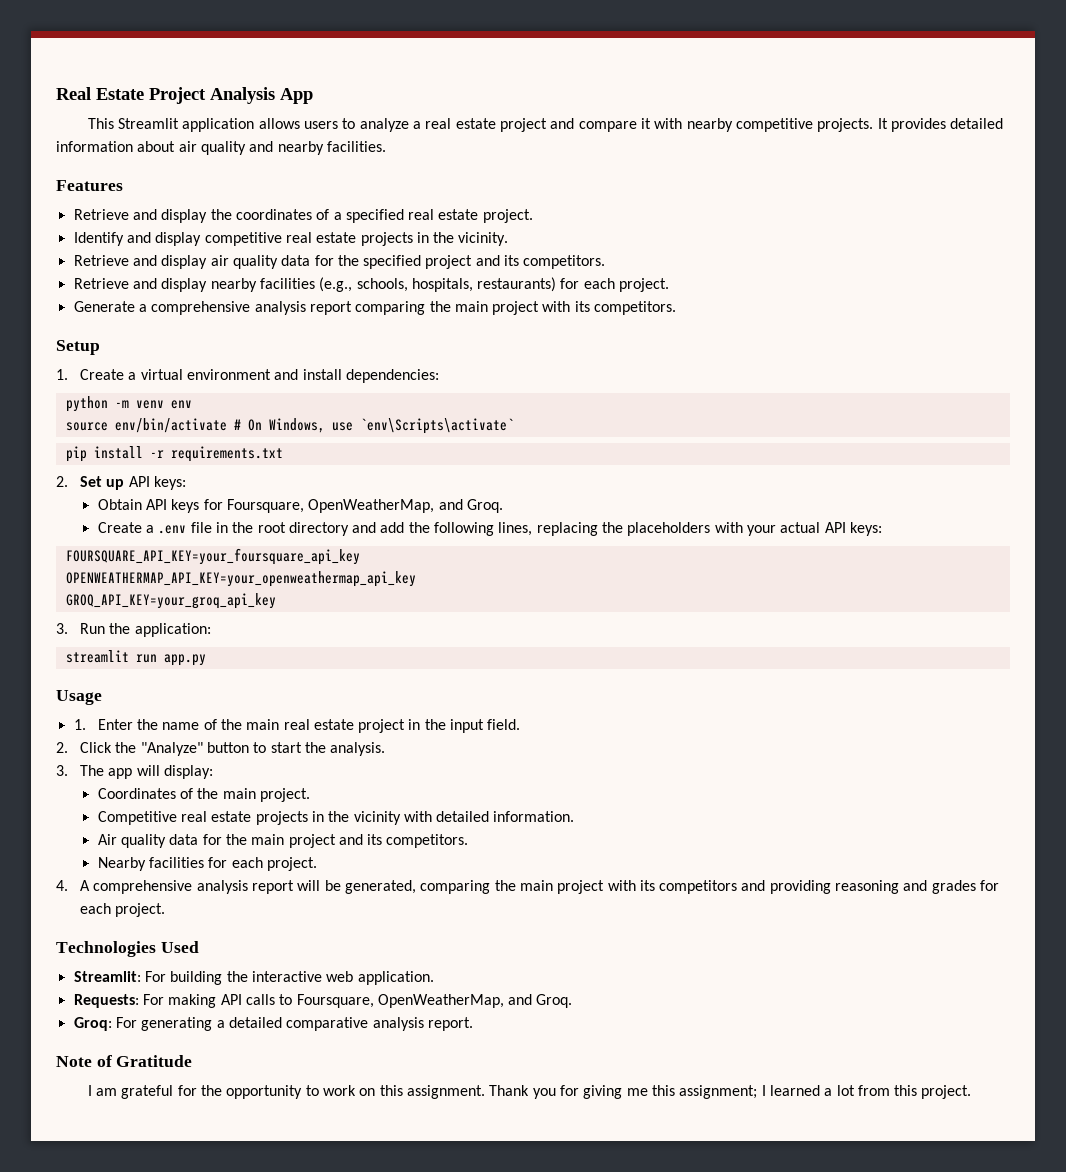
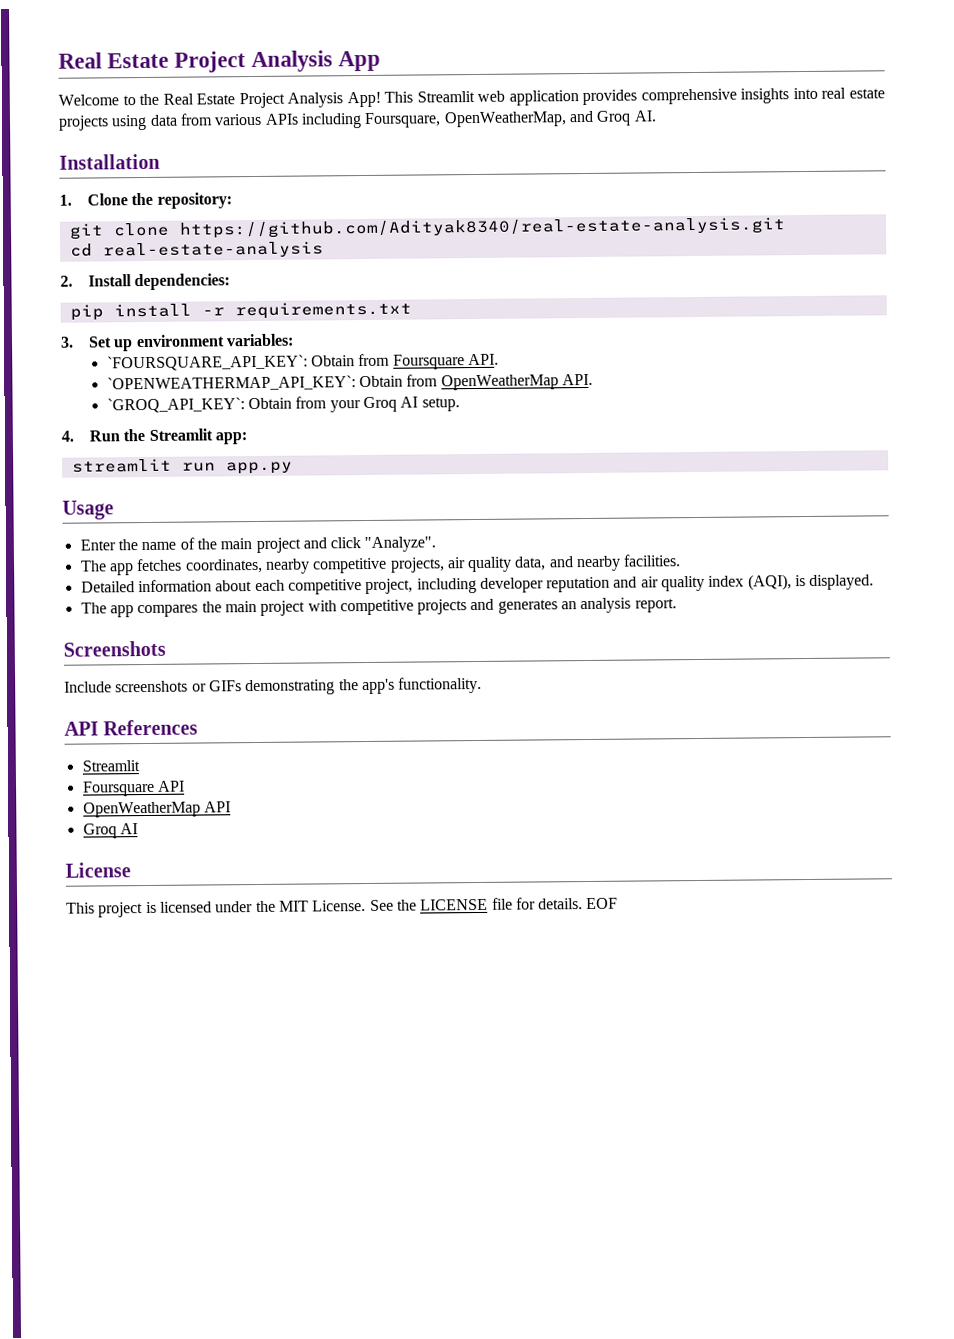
[87,118,1004,132] [56,141,386,155] [56,180,123,191] [73,209,533,223] [73,232,509,246] [73,255,606,269] [73,277,670,292] [73,301,677,315] [56,340,100,355] [56,369,439,383] [65,396,192,412] [65,418,514,434] This Streamlit application allows users to analyze a real estate project and compare it with nearby competitive projects. It provides detailed information about air quality and nearby facilities. // Features // Retrieve and display the coordinates of a specified real estate project. // Identify and display competitive real estate projects in the vicinity. // Retrieve and display air quality data for the specified project and its competitors. // Retrieve and display nearby facilities (e.g., schools, hospitals, restaurants) for each project. // Generate a comprehensive analysis report comparing the main project with its competitors. // Setup // 1. Create a virtual environment and install dependencies: // python -m venv env // source env/bin/activate # On Windows, use `env\Scripts\activate` -> [58,87,885,109] [58,110,657,131] [59,153,160,170] [59,192,232,209] [68,217,786,240] [69,241,324,259] [60,273,231,291] Welcome to the Real Estate Project Analysis App! This Streamlit web application provides comprehensive insights into real estate projects using data from various APIs including Foursquare, OpenWeatherMap, and Groq AI. // Installation // 1. Clone the repository: // git clone https://github.com/Adityak8340/real-estate-analysis.git // cd real-estate-analysis // 2. Install dependencies:
[56,476,68,487] 2. -> [60,336,74,348] 3.
[128,476,186,490] [97,499,503,513] [97,522,882,536] [65,548,360,565] [65,571,416,587] [65,593,276,609] [56,623,211,637] API keys: // Obtain API keys for Foursquare, OpenWeatherMap, and Groq. // Create a .env file in the root directory and add the following lines, replacing the placeholders with your actual API keys: // FOURSQUARE_API_KEY=your_foursquare_api_key // OPENWEATHERMAP_API_KEY=your_openweathermap_api_key // GROQ_API_KEY=your_groq_api_key // 3. Run the application: -> [135,333,295,348] [106,353,499,372] [106,373,593,392] [106,396,460,414] [61,428,248,445] environment variables: // `FOURSQUARE_API_KEY`: Obtain from Foursquare API. // `OPENWEATHERMAP_API_KEY`: Obtain from OpenWeatherMap API. // `GROQ_API_KEY`: Obtain from your Groq AI setup. // 4. Run the Streamlit app:
[73,719,86,730] 1. -> (114, 510) none
[283,719,521,733] [56,742,386,756] [56,765,213,779] [97,788,310,802] [97,811,575,825] [97,834,469,848] [97,857,317,871] [56,880,1000,894] [79,903,166,917] [56,941,199,957] [73,971,434,985] [73,994,573,1008] [73,1017,473,1031] [56,1055,193,1067] [87,1085,972,1099] real estate project in the input field. // 2. Click the "Analyze" button to start the analysis. // 3. The app will display: // Coordinates of the main project. // Competitive real estate projects in the vicinity with detailed information. // Air quality data for the main project and its competitors. // Nearby facilities for each project. // 4. A comprehensive analysis report will be generated, comparing the main project with its competitors and providing reasoning and grades for each project. // Technologies Used // Streamlit: For building the interactive web application. // Requests: For making API calls to Foursquare, OpenWeatherMap, and Groq. // Groq: For generating a detailed comparative analysis report. // Note of Gratitude // I am grateful for the opportunity to work on this assignment. Thank you for giving me this assignment; I learned a lot from this project. -> [255,536,437,554] [79,554,682,576] [80,574,875,595] [80,597,677,618] [63,640,166,657] [64,676,483,696] [64,719,199,736] [81,760,140,772] [82,780,185,797] [82,801,231,818] [82,823,138,839] [65,862,131,878] [66,897,619,918] project and click "Analyze". // The app fetches coordinates, nearby competitive projects, air quality data, and nearby facilities. // Detailed information about each competitive project, including developer reputation and air quality index (AQI), is displayed. // The app compares the main project with competitive projects and generates an analysis report. // Screenshots // Include screenshots or GIFs demonstrating the app's functionality. // API References // Streamlit // Foursquare API // OpenWeatherMap API // Groq AI // License // This project is licensed under the MIT License. See the LICENSE file for details. EOF

